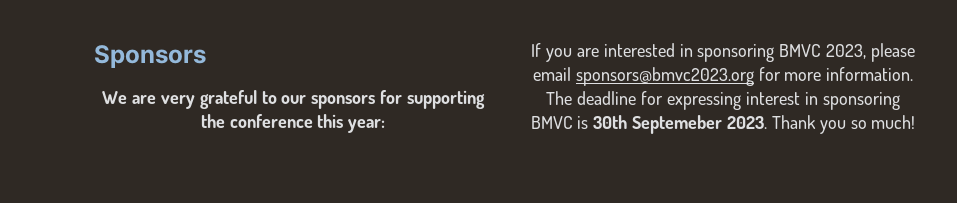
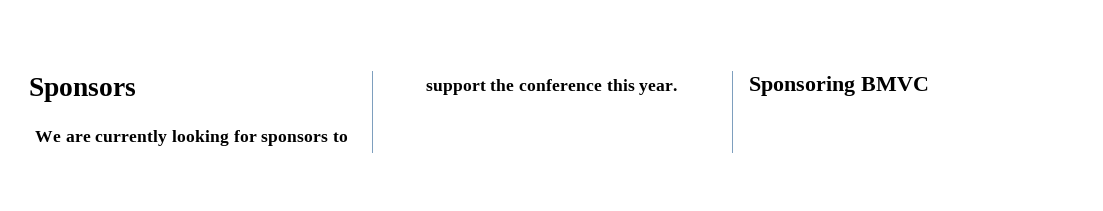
[160,90,485,109] [200,114,386,133] [531,43,915,62] [532,67,914,86] [546,91,900,110] [530,115,916,134] very grateful to our sponsors for supporting the conference this year: // If you are interested in sponsoring BMVC 2023, please email sponsors@bmvc2023.org for more information. The deadline for expressing interest in sponsoring BMVC is 30th Septemeber 2023. Thank you so much! -> [95,130,349,146] [425,79,678,95] [749,76,929,96] currently looking for sponsors to support the conference this year. // Sponsoring BMVC

